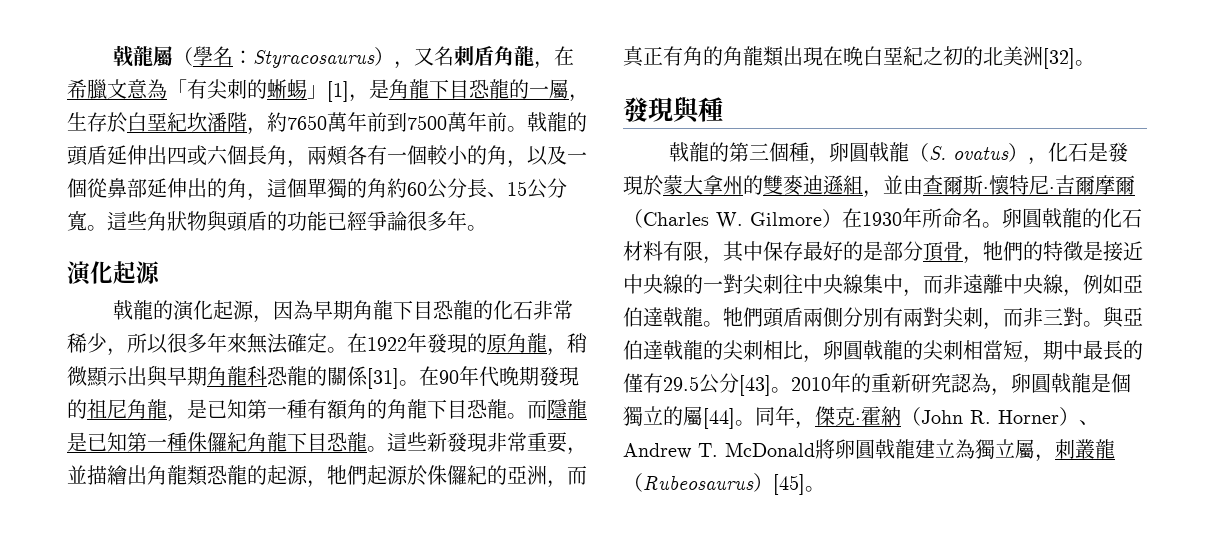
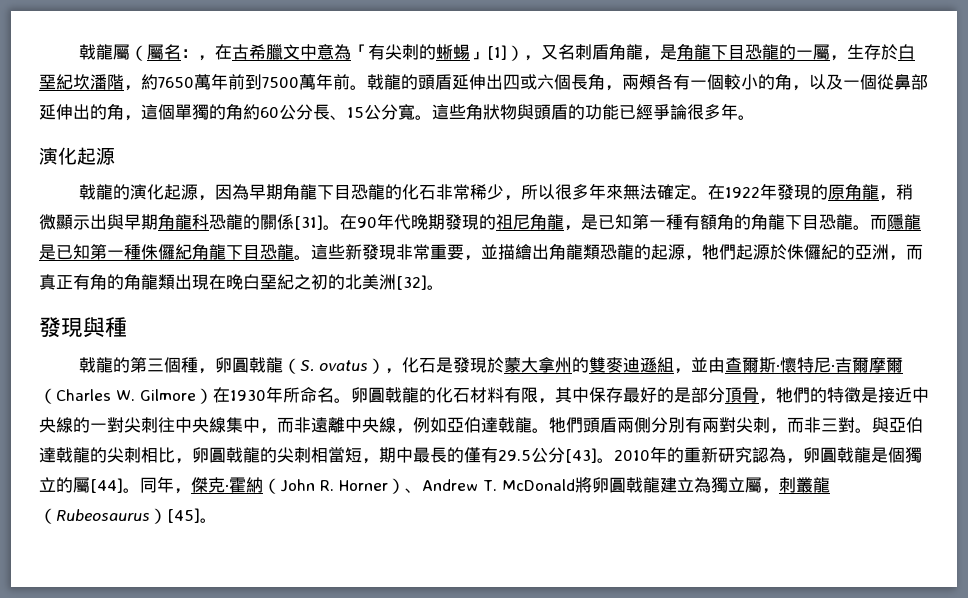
[192,46,574,69] [67,79,127,99] 學名：Styracosaurus），又名刺盾角龍，在希臘文 -> [146,44,317,61] 屬名：，在古希臘文中
(349, 91) none -> [506,43,643,61] ），又名刺盾角龍

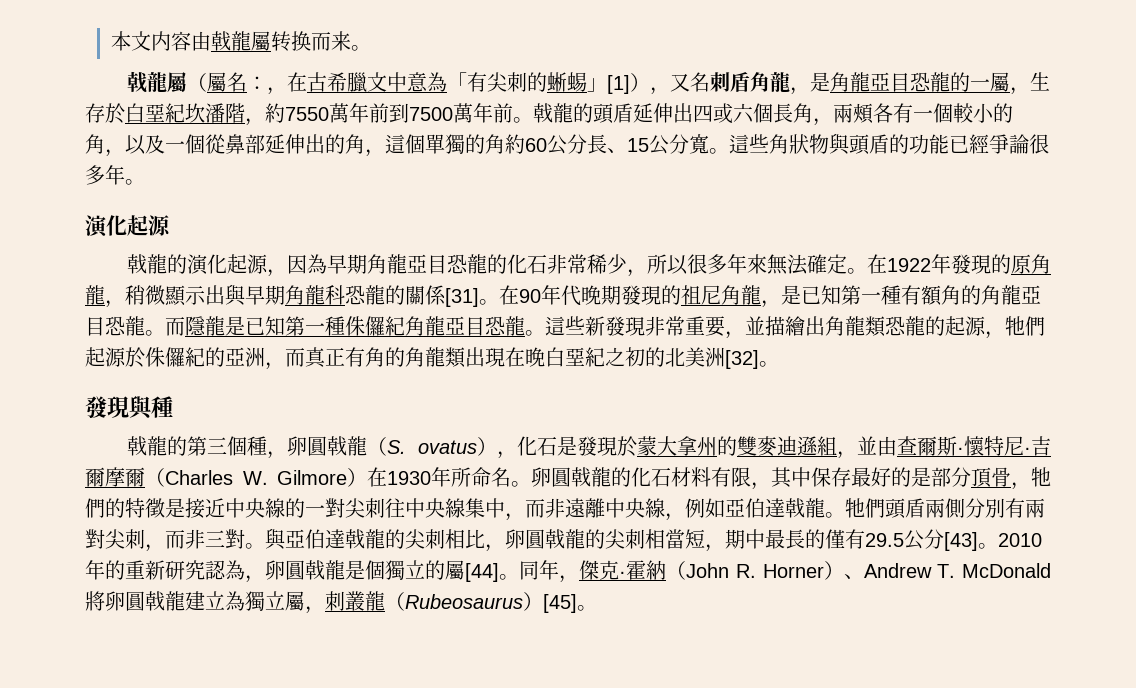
(78, 52) none -> [111,31,372,52] 本文内容由戟龍屬转换而来。 //
[710,45,728,60] 下 -> [869,72,890,91] 亞
[158,77,194,88] 7650 -> [285,107,329,121] 7550
[316,185,334,200] 下 -> [406,254,427,273] 亞
[785,215,802,230] 下 -> [1021,285,1041,304] 亞
[226,245,243,260] 下 -> [445,316,465,335] 亞

